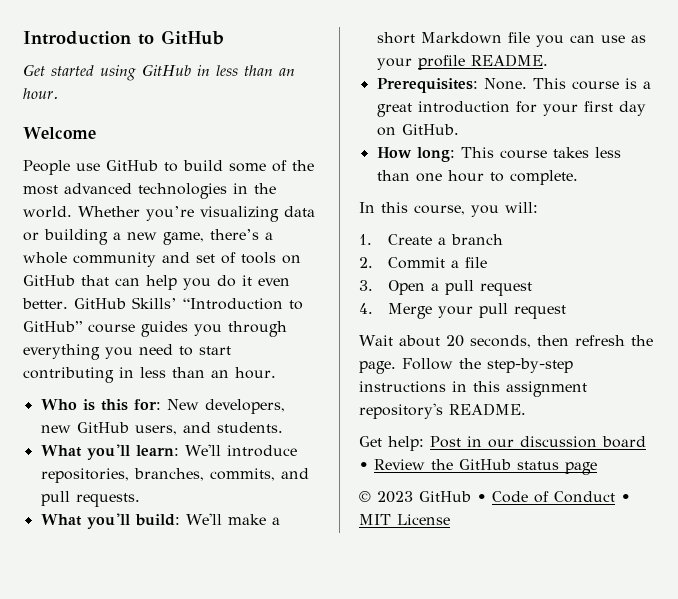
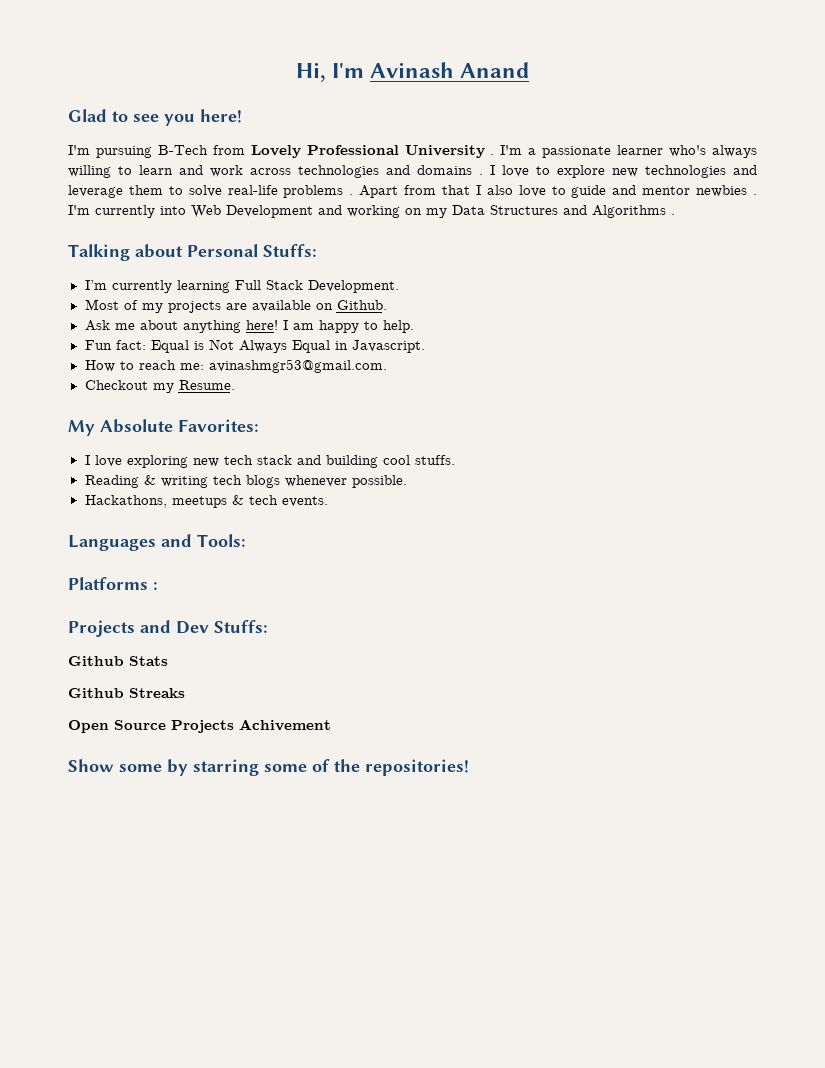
[23,30,224,45] [23,64,295,81] [23,88,58,99] [23,127,96,139] [23,160,314,175] [23,183,276,199] [23,206,315,222] [23,229,273,245] [23,252,301,267] [23,275,290,290] [22,297,303,310] [23,321,287,337] [23,344,231,360] [23,367,276,383] [40,399,285,414] [40,422,283,435] [40,444,297,460] [40,468,309,483] [40,491,140,507] [40,513,280,529] [376,32,646,47] [376,54,548,70] [376,78,651,93] [376,101,646,117] [376,124,459,136] [376,147,621,162] [376,170,578,185] [359,202,538,217] [359,234,503,245] [359,257,487,269] [359,280,532,296] [359,303,566,319] [359,335,653,348] [359,358,573,374] [359,381,587,397] [359,403,526,419] [359,436,646,451] [359,459,597,475] [359,491,630,503] [359,514,450,525] Introduction to GitHub // Get started using GitHub in less than an hour. // Welcome // People use GitHub to build some of the most advanced technologies in the world. Whether you’re visualizing data or building a new game, there’s a whole community and set of tools on GitHub that can help you do it even better. GitHub Skills’ “Introduction to GitHub” course guides you through everything you need to start contributing in less than an hour. // Who is this for: New developers, new GitHub users, and students. // What you'll learn: We'll introduce repositories, branches, commits, and pull requests. // What you'll build: We'll make a short Markdown file you can use as your profile README. // Prerequisites: None. This course is a great introduction for your first day on GitHub. // How long: This course takes less than one hour to complete. // In this course, you will: // 1. Create a branch // 2. Commit a file // 3. Open a pull request // 4. Merge your pull request // Wait about 20 seconds, then refresh the page. Follow the step-by-step instructions in this assignment repository's README. // Get help: Post in our discussion board • Review the GitHub status page // © 2023 GitHub • Code of Conduct • MIT License -> [295,62,530,82] [68,109,242,126] [68,145,757,158] [68,165,757,178] [68,185,758,198] [68,205,675,218] [68,244,317,261] [84,280,399,293] [84,299,387,313] [84,320,414,333] [84,339,425,353] [84,359,387,373] [84,380,235,393] [68,419,259,436] [84,455,455,468] [84,475,407,488] [84,495,328,508] [68,534,246,551] [68,577,158,590] [68,620,268,637] [68,656,168,666] [68,688,185,698] [68,719,331,733] [68,759,469,776] Hi, I'm Avinash Anand // Glad to see you here! // I'm pursuing B-Tech from Lovely Professional University . I'm a passionate learner who's always willing to learn and work across technologies and domains . I love to explore new technologies and leverage them to solve real-life problems . Apart from that I also love to guide and mentor newbies . I'm currently into Web Development and working on my Data Structures and Algorithms . // Talking about Personal Stuffs: // I’m currently learning Full Stack Development. // Most of my projects are available on Github. // Ask me about anything here! I am happy to help. // Fun fact: Equal is Not Always Equal in Javascript. // How to reach me: avinashmgr53@gmail.com. // Checkout my Resume. // My Absolute Favorites: // I love exploring new tech stack and building cool stuffs. // Reading & writing tech blogs whenever possible. // Hackathons, meetups & tech events. // Languages and Tools: // Platforms : // Projects and Dev Stuffs: // Github Stats // Github Streaks // Open Source Projects Achivement // Show some by starring some of the repositories!

